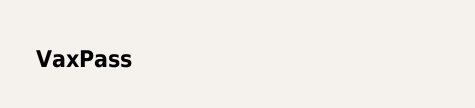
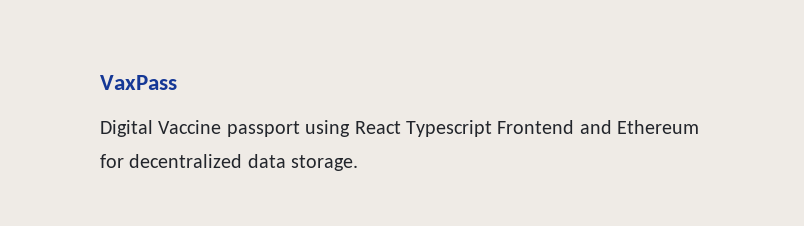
(132, 59) none -> [100,120,700,137] [100,154,359,171] // Digital Vaccine passport using React Typescript Frontend and Ethereum for decentralized data storage.

